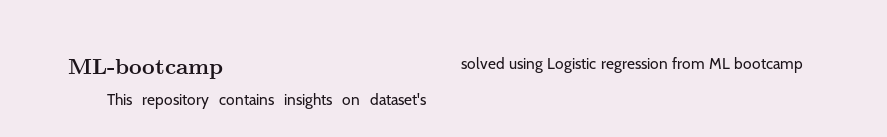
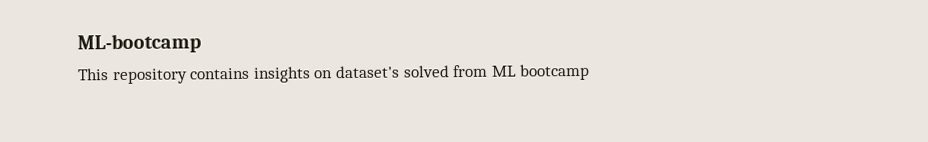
[509,58,668,73] using Logistic regression -> (450, 71) none

